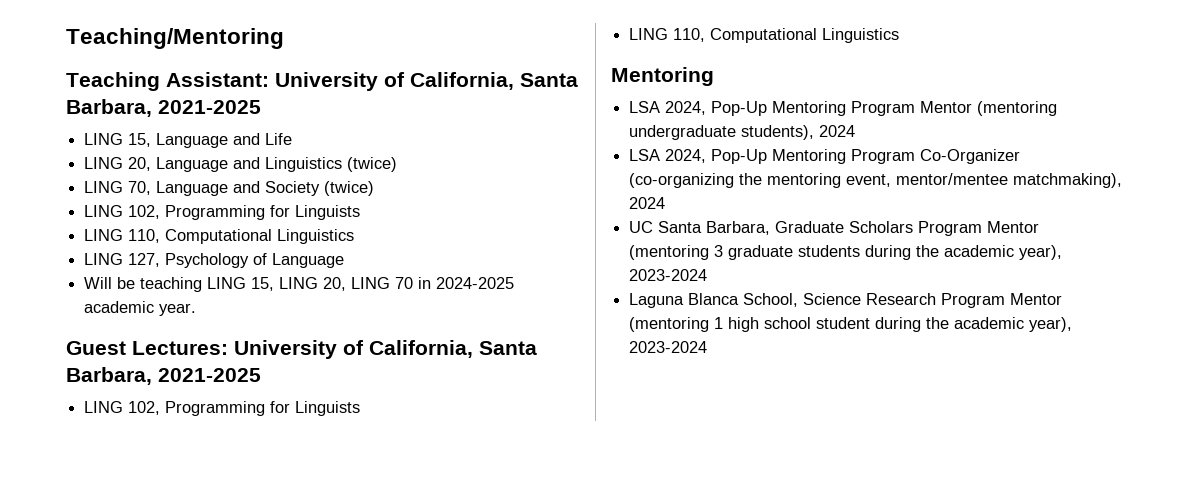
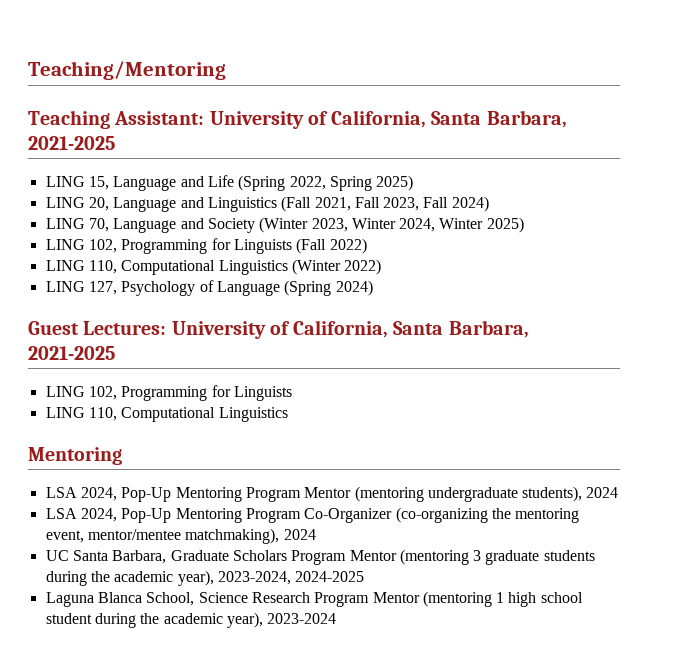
(293, 139) none -> [238,175,414,191] (Spring 2022, Spring 2025)
[347,157,398,172] (twice) -> [281,196,489,212] (Fall 2021, Fall 2023, Fall 2024)
[324,181,375,196] [84,205,361,220] [84,229,355,244] (twice) // LING 102, Programming for Linguists // LING 110, Computational Linguistics -> [259,217,524,233] [45,238,367,254] [45,259,382,275] (Winter 2023, Winter 2024, Winter 2025) // LING 102, Programming for Linguists (Fall 2022) // LING 110, Computational Linguistics (Winter 2022)
[84,277,515,292] [84,301,197,316] // Will be teaching LING 15, LING 20, LING 70 in 2024-2025 academic year. -> [284,280,373,296] (Spring 2024)
[629,269,708,281] 2023-2024 -> [217,571,365,585] 2023-2024, 2024-2025

